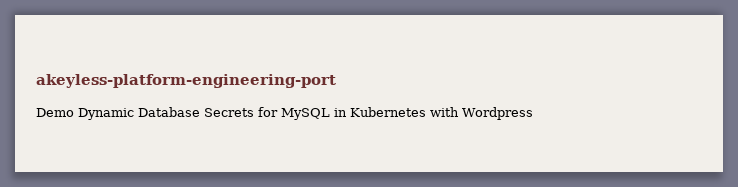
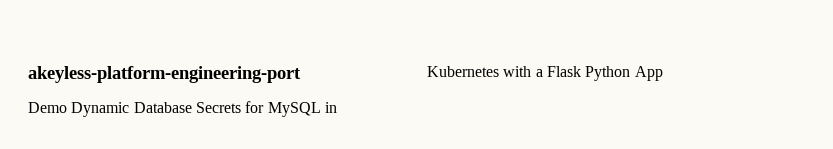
[462,107,533,120] Wordpress -> [535,66,663,81] a Flask Python App

